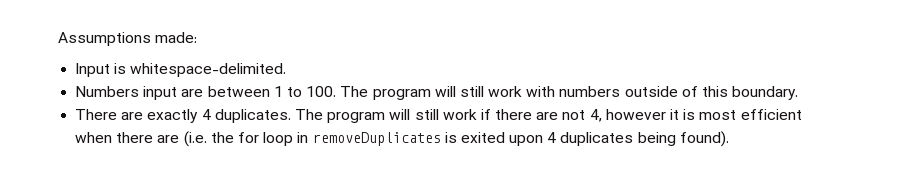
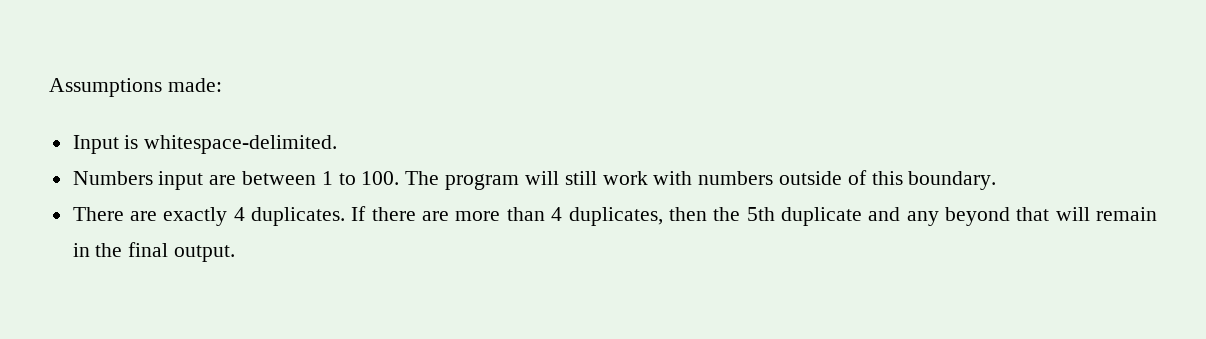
[294,109,802,123] [75,131,729,147] The program will still work if there are not 4, however it is most efficient when there are (i.e. the for loop in removeDuplicates is exited upon 4 duplicates being found). -> [351,206,1158,226] [72,242,236,262] If there are more than 4 duplicates, then the 5th duplicate and any beyond that will remain in the final output.

